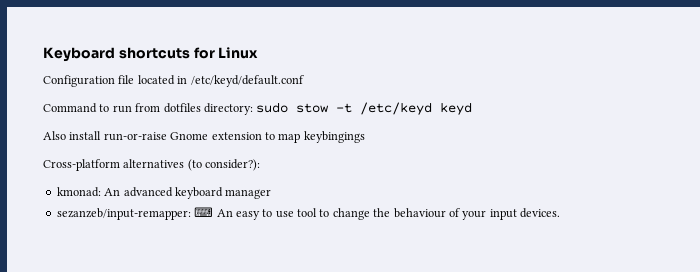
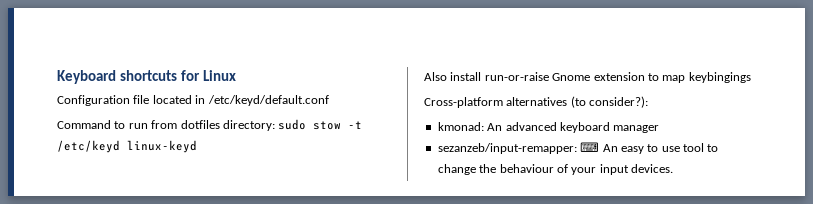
[440,102,473,115] keyd -> [127,140,197,153] linux-keyd

